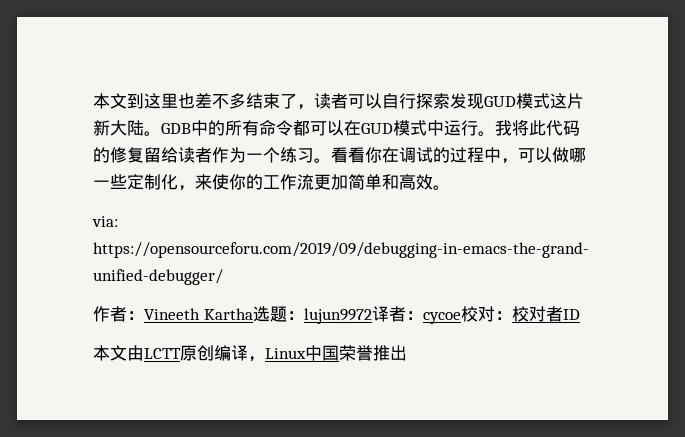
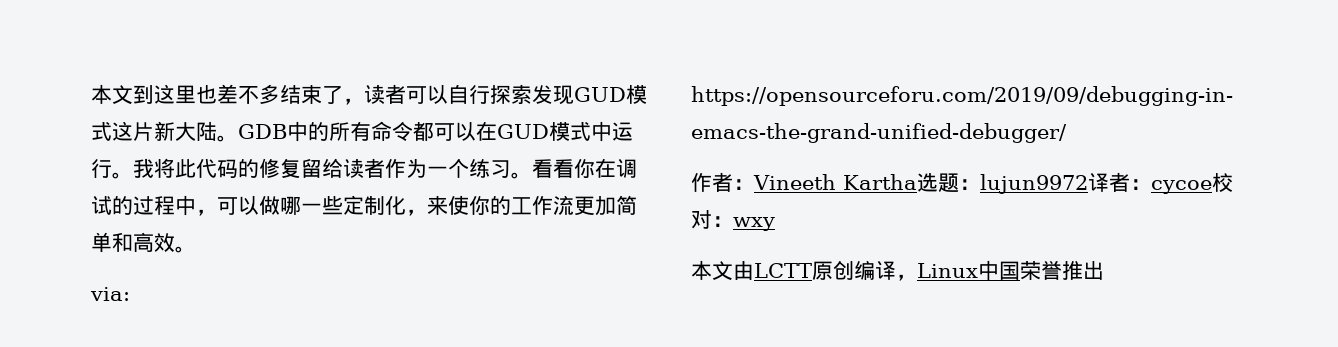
[511,306,580,322] 校对者ID -> [733,217,775,231] wxy

